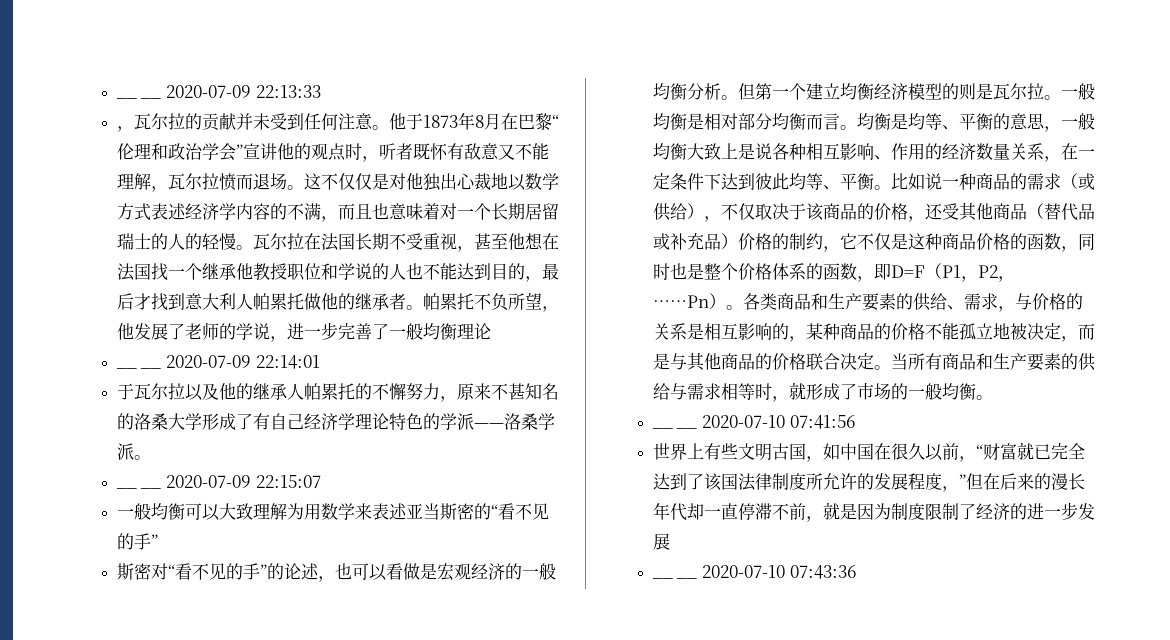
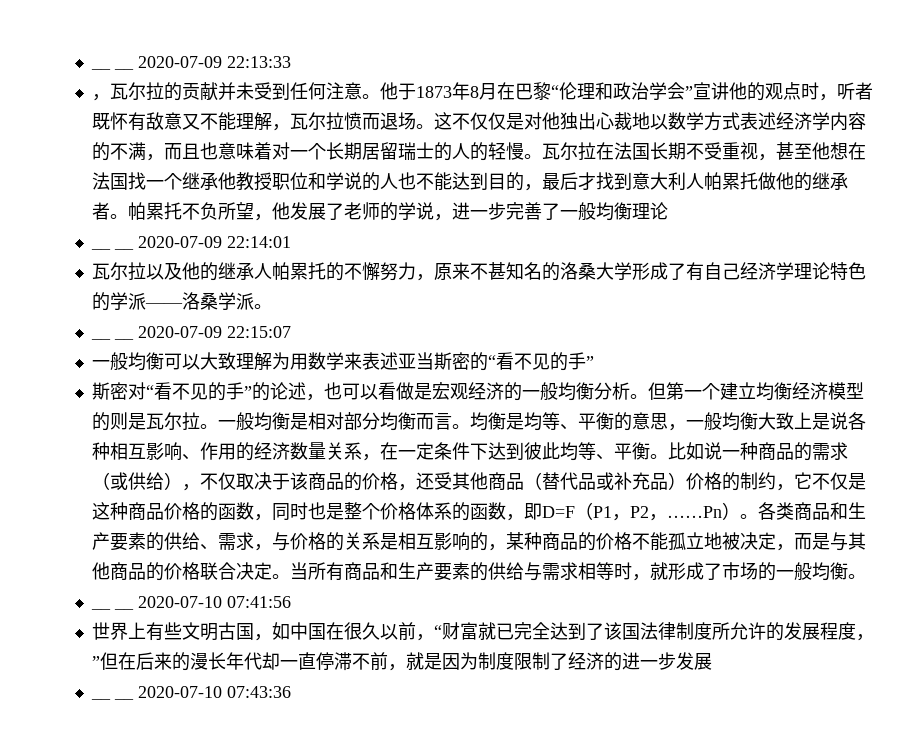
[116,383,134,400] 于 -> (292, 242) none

